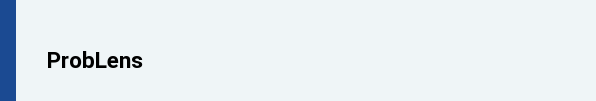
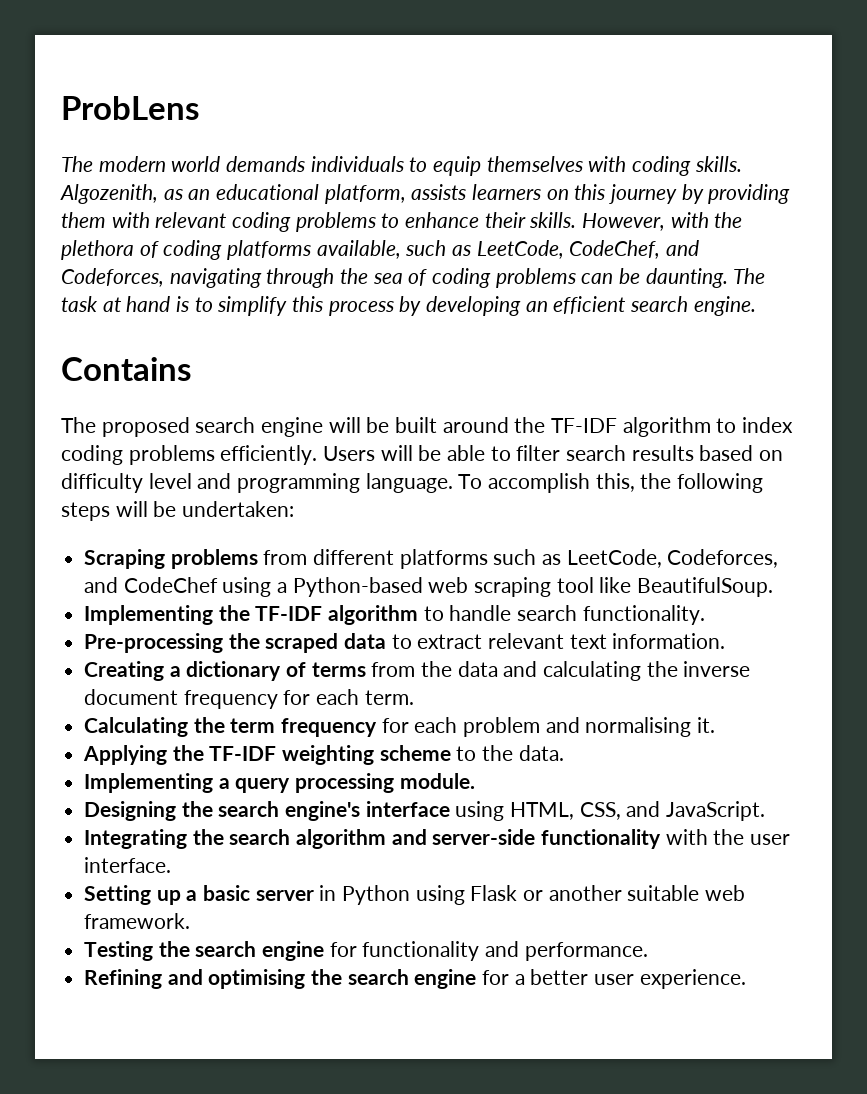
(143, 59) none -> [61,156,742,176] [60,184,791,204] [61,212,743,232] [61,240,700,260] [61,268,766,288] [61,296,756,316] [61,357,192,381] [61,417,794,437] [61,445,784,465] [61,473,764,493] [61,501,295,521] [84,549,779,569] [84,577,774,597] [84,605,705,625] [84,633,726,653] [84,661,751,681] [84,689,414,709] [84,717,716,737] [83,745,564,765] [84,773,475,793] [84,801,766,821] [84,829,791,849] [84,857,172,873] [84,885,746,905] [84,913,191,929] [84,941,648,961] [84,969,746,989] // The modern world demands individuals to equip themselves with coding skills. Algozenith, as an educational platform, assists learners on this journey by providing them with relevant coding problems to enhance their skills. However, with the plethora of coding platforms available, such as LeetCode, CodeChef, and Codeforces, navigating through the sea of coding problems can be daunting. The task at hand is to simplify this process by developing an efficient search engine. // Contains // The proposed search engine will be built around the TF-IDF algorithm to index coding problems efficiently. Users will be able to filter search results based on difficulty level and programming language. To accomplish this, the following steps will be undertaken: // Scraping problems from different platforms such as LeetCode, Codeforces, and CodeChef using a Python-based web scraping tool like BeautifulSoup. // Implementing the TF-IDF algorithm to handle search functionality. // Pre-processing the scraped data to extract relevant text information. // Creating a dictionary of terms from the data and calculating the inverse document frequency for each term. // Calculating the term frequency for each problem and normalising it. // Applying the TF-IDF weighting scheme to the data. // Implementing a query processing module. // Designing the search engine's interface using HTML, CSS, and JavaScript. // Integrating the search algorithm and server-side functionality with the user interface. // Setting up a basic server in Python using Flask or another suitable web framework. // Testing the search engine for functionality and performance. // Refining and optimising the search engine for a better user experience.

